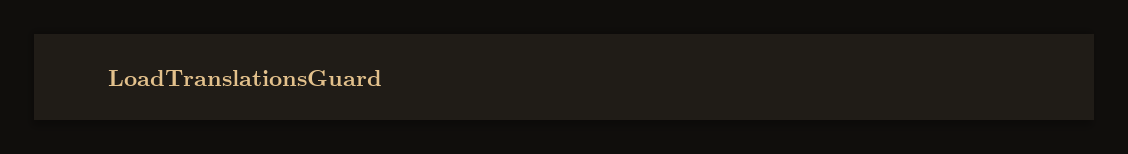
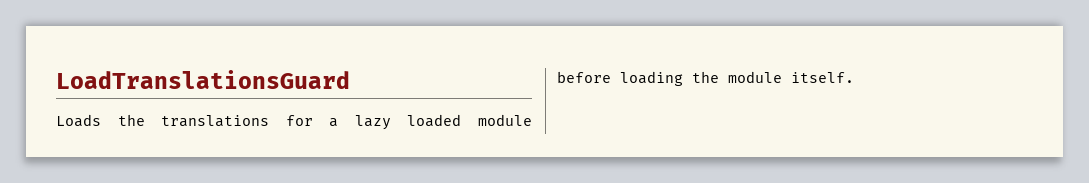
(382, 78) none -> [56,114,532,130] [557,71,854,86] // Loads the translations for a lazy loaded module before loading the module itself.

